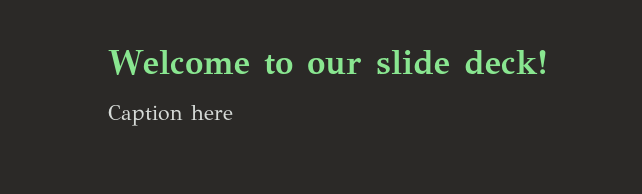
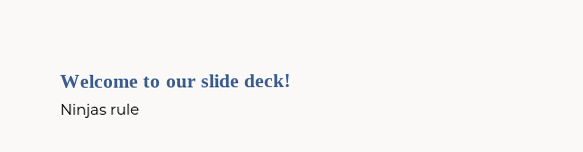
[108,105,233,126] Caption here -> [60,103,141,118] Ninjas rule

